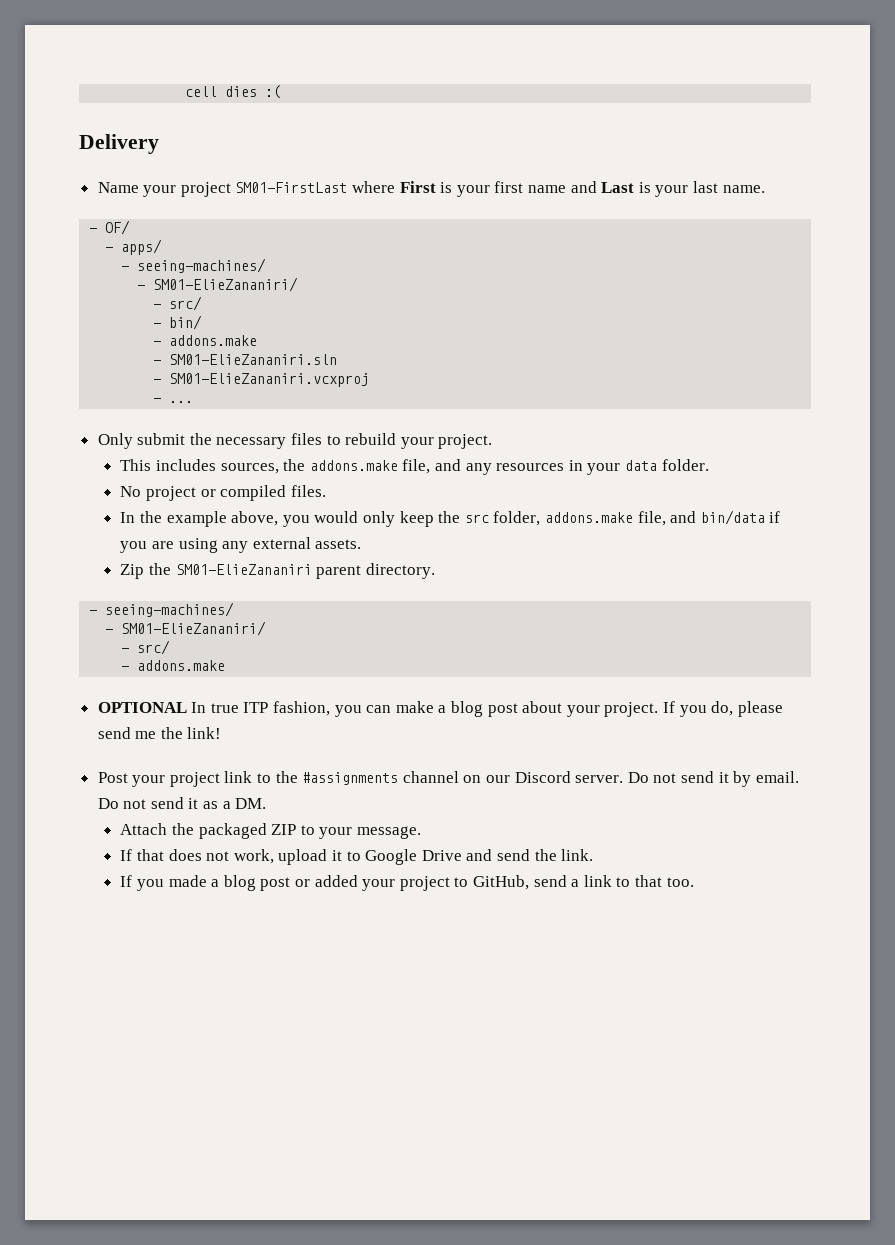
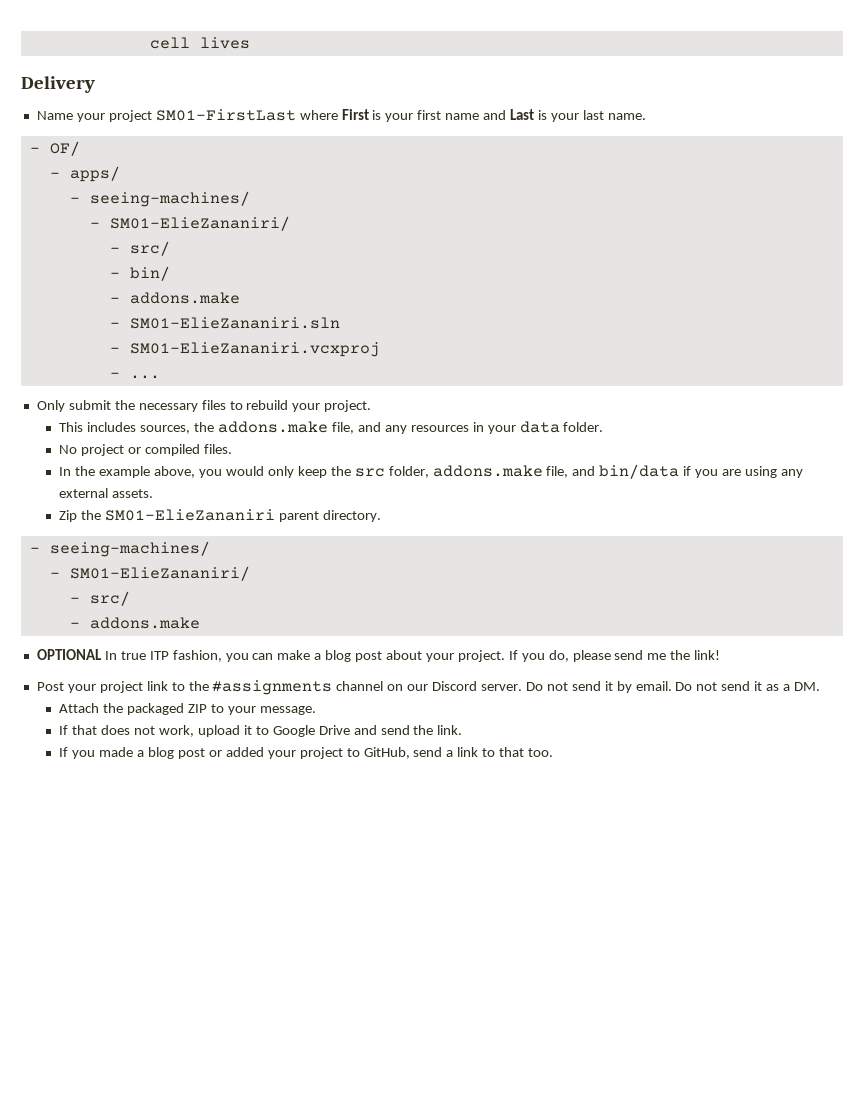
[225,85,282,99] dies :( -> [199,37,250,49] lives

